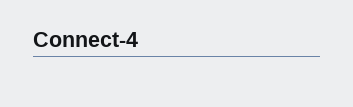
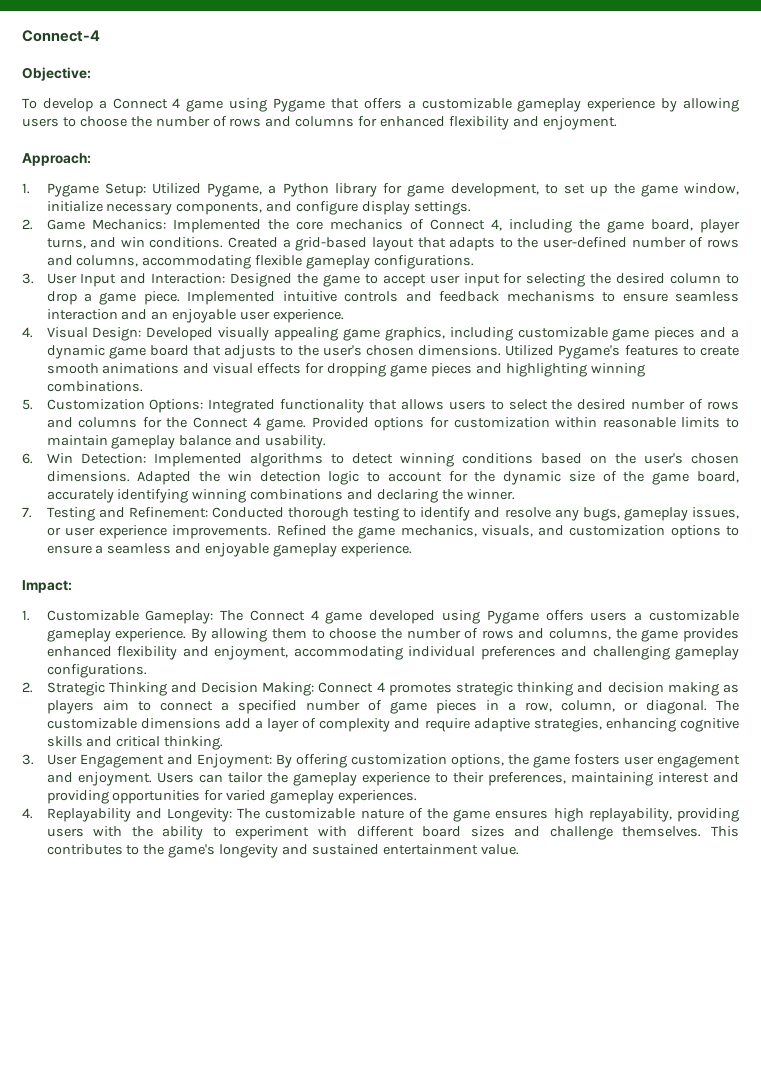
(138, 39) none -> [22,67,91,81] [22,98,740,112] [22,116,617,130] [22,153,91,166] [22,183,739,197] [46,201,472,215] [22,219,741,233] [46,237,739,251] [46,255,475,269] [22,273,740,287] [46,291,739,305] [46,309,345,323] [22,327,739,341] [46,345,739,359] [46,363,645,377] [46,381,143,392] [22,399,739,413] [46,417,740,431] [46,435,327,449] [22,453,739,467] [46,471,739,485] [46,489,515,503] [22,507,739,521] [46,525,739,539] [46,543,413,557] [22,580,72,593] [22,610,739,624] [46,628,739,642] [46,646,739,660] [46,664,147,678] [22,682,739,696] [46,700,739,714] [46,718,739,732] [46,736,224,750] [22,754,740,768] [46,772,740,786] [46,790,418,804] [22,808,739,822] [46,826,739,840] [46,844,519,858] // Objective: // To develop a Connect 4 game using Pygame that offers a customizable gameplay experience by allowing users to choose the number of rows and columns for enhanced flexibility and enjoyment. // Approach: // 1. Pygame Setup: Utilized Pygame, a Python library for game development, to set up the game window, initialize necessary components, and configure display settings. // 2. Game Mechanics: Implemented the core mechanics of Connect 4, including the game board, player turns, and win conditions. Created a grid-based layout that adapts to the user-defined number of rows and columns, accommodating flexible gameplay configurations. // 3. User Input and Interaction: Designed the game to accept user input for selecting the desired column to drop a game piece. Implemented intuitive controls and feedback mechanisms to ensure seamless interaction and an enjoyable user experience. // 4. Visual Design: Developed visually appealing game graphics, including customizable game pieces and a dynamic game board that adjusts to the user's chosen dimensions. Utilized Pygame's features to create smooth animations and visual effects for dropping game pieces and highlighting winning combinations. // 5. Customization Options: Integrated functionality that allows users to select the desired number of rows and columns for the Connect 4 game. Provided options for customization within reasonable limits to maintain gameplay balance and usability. // 6. Win Detection: Implemented algorithms to detect winning conditions based on the user's chosen dimensions. Adapted the win detection logic to account for the dynamic size of the game board, accurately identifying winning combinations and declaring the winner. // 7. Testing and Refinement: Conducted thorough testing to identify and resolve any bugs, gameplay issues, or user experience improvements. Refined the game mechanics, visuals, and customization options to ensure a seamless and enjoyable gameplay experience. // Impact: // 1. Customizable Gameplay: The Connect 4 game developed using Pygame offers users a customizable gameplay experience. By allowing them to choose the number of rows and columns, the game provides enhanced flexibility and enjoyment, accommodating individual preferences and challenging gameplay configurations. // 2. Strategic Thinking and Decision Making: Connect 4 promotes strategic thinking and decision making as players aim to connect a specified number of game pieces in a row, column, or diagonal. The customizable dimensions add a layer of complexity and require adaptive strategies, enhancing cognitive skills and critical thinking. // 3. User Engagement and Enjoyment: By offering customization options, the game fosters user engagement and enjoyment. Users can tailor the gameplay experience to their preferences, maintaining interest and providing opportunities for varied gameplay experiences. // 4. Replayability and Longevity: The customizable nature of the game ensures high replayability, providing users with the ability to experiment with different board sizes and challenge themselves. This contributes to the game's longevity and sustained entertainment value.

